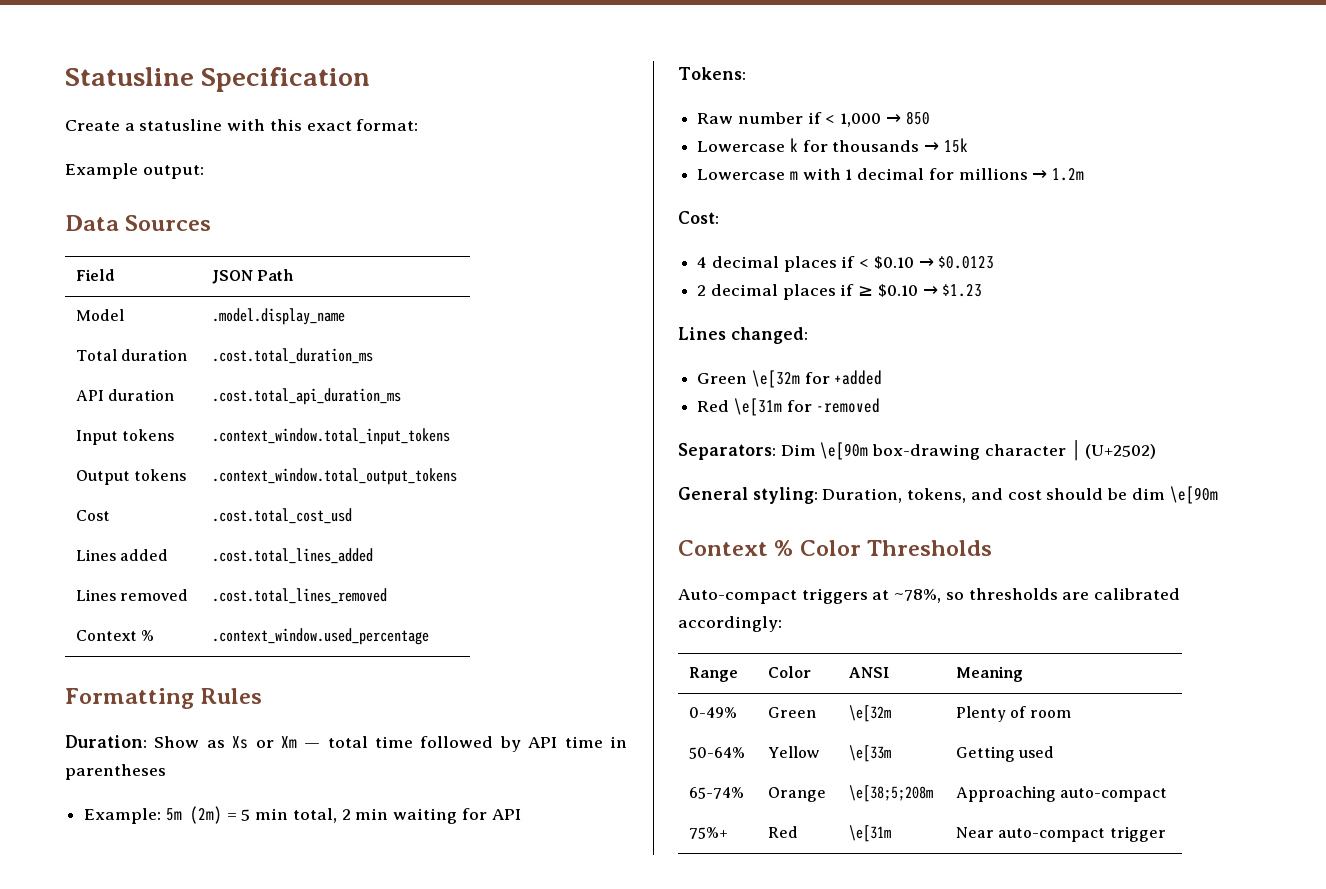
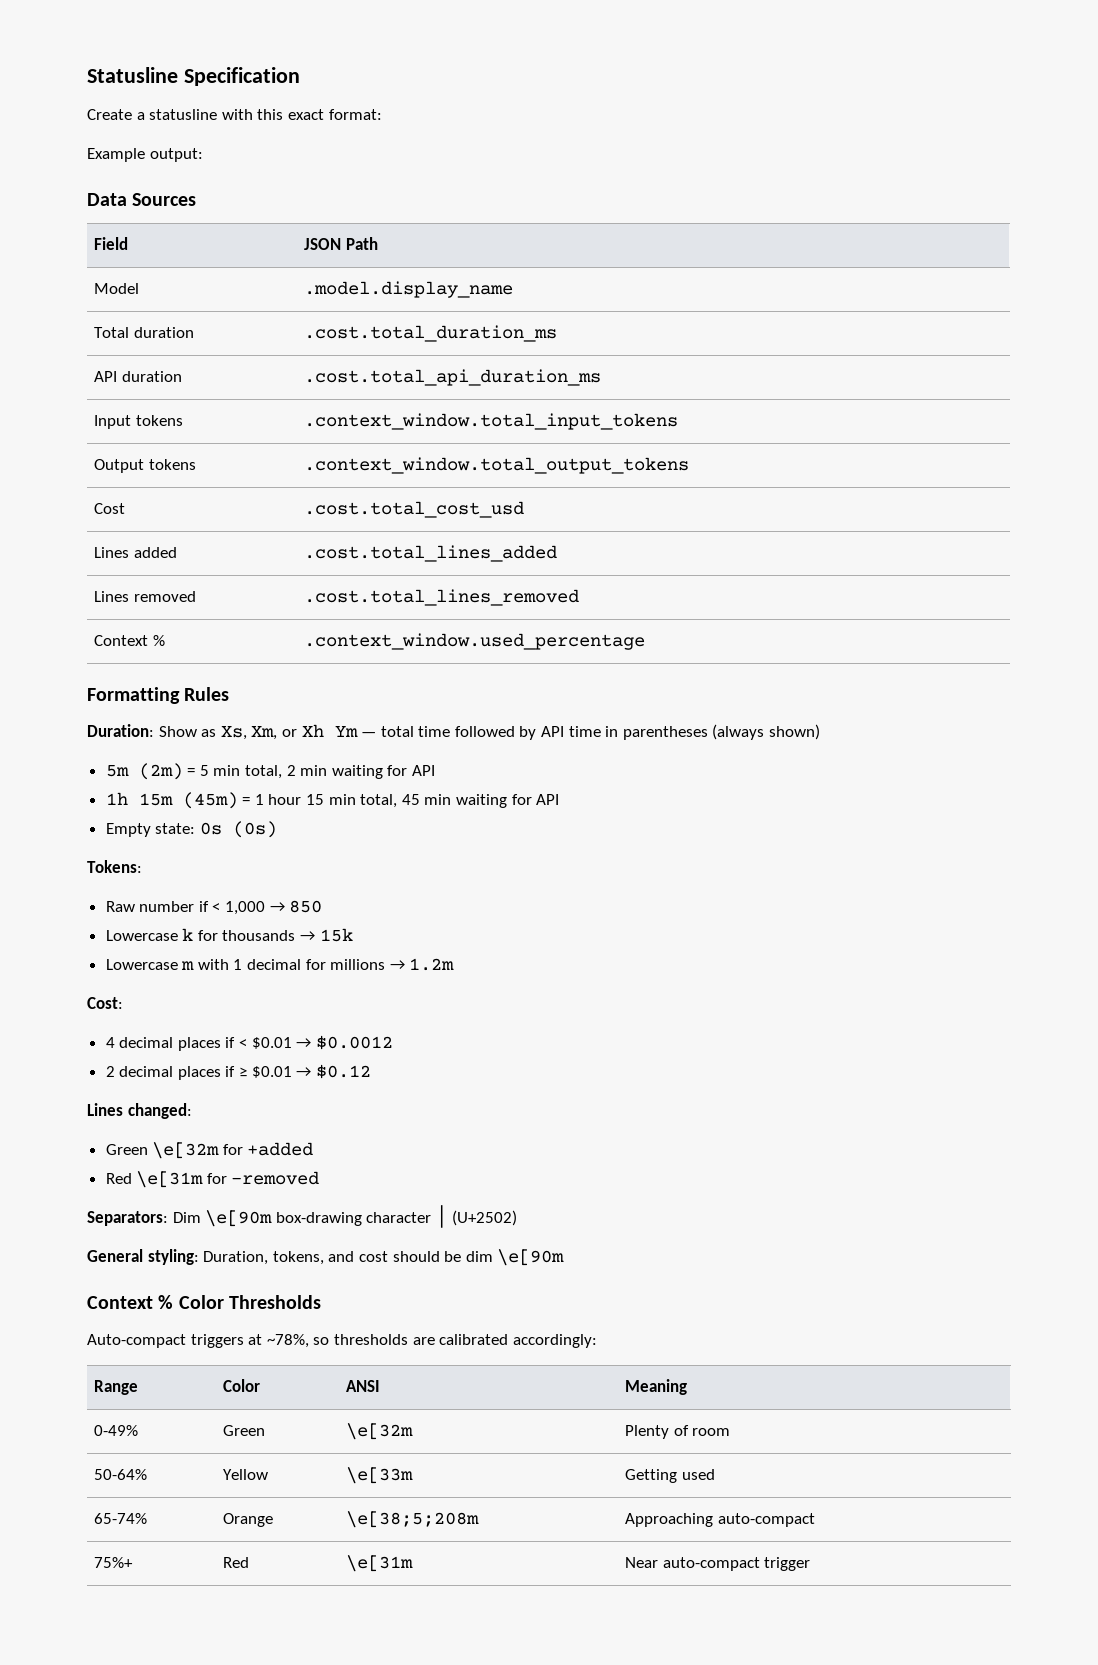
[232,736,297,749] Xs or Xm -> [220,724,358,740] Xs, Xm, or Xh Ym
[84,808,162,824] // Example: -> [712,724,821,740] (always shown) //
(521, 814) none -> [105,792,560,809] [105,821,277,838] // 1h 15m (45m) = 1 hour 15 min total, 45 min waiting for API // Empty state: 0s (0s)
[873,256,995,269] $0.10 → $0.0123 -> [251,1035,393,1050] $0.01 → $0.0012
[877,284,983,297] $0.10 → $1.23 -> [251,1064,371,1079] $0.01 → $0.12

